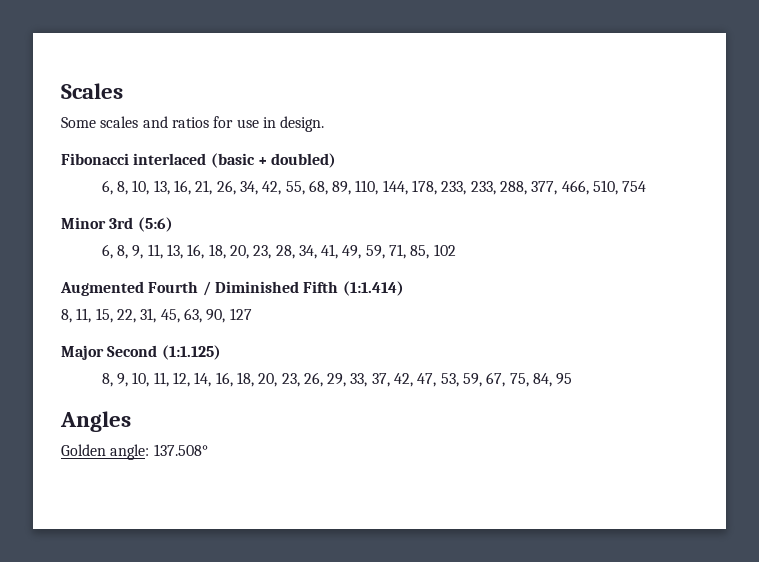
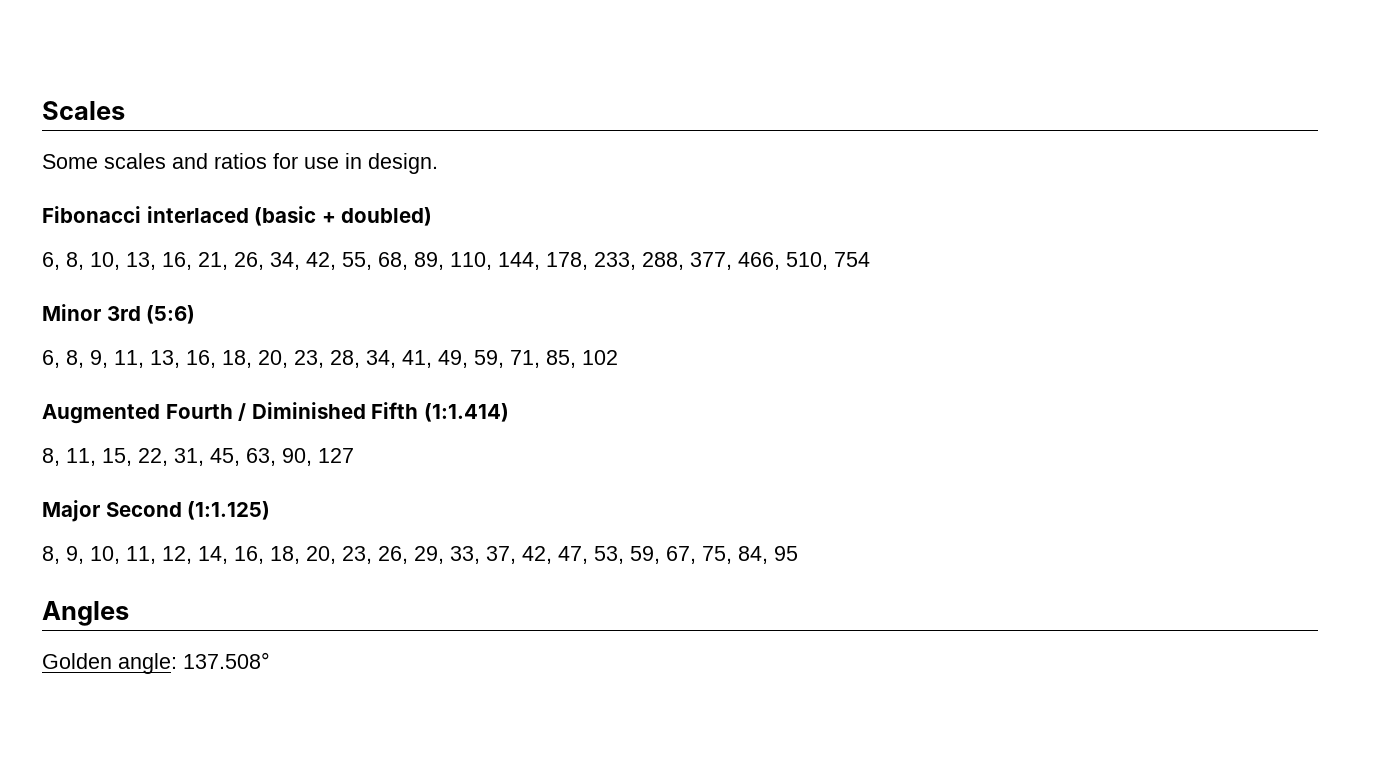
[470,181,496,195] 233, -> (636, 261) none

